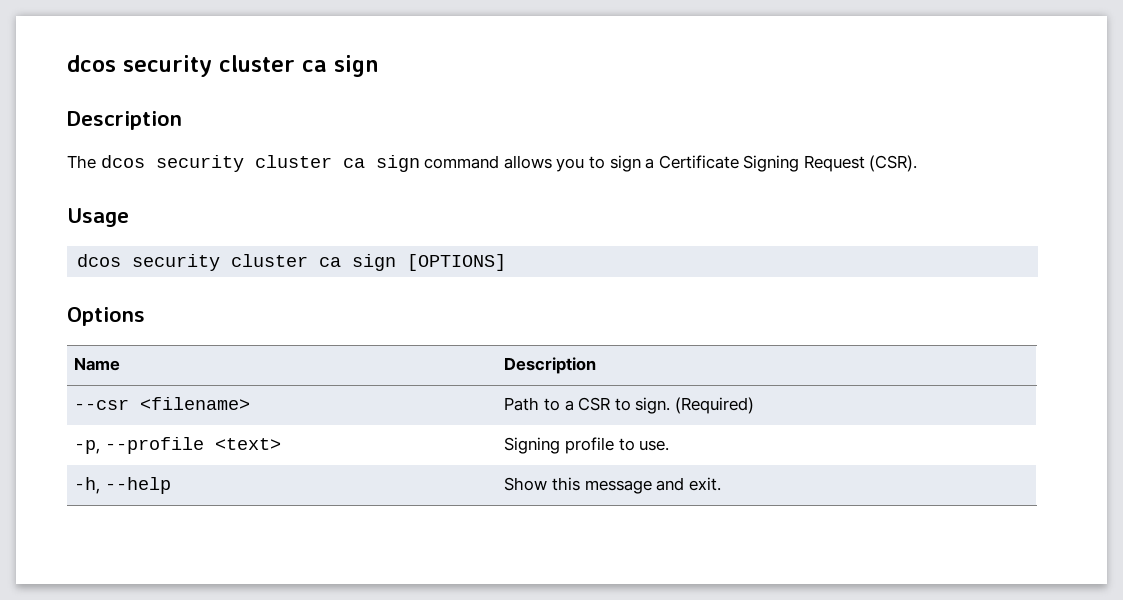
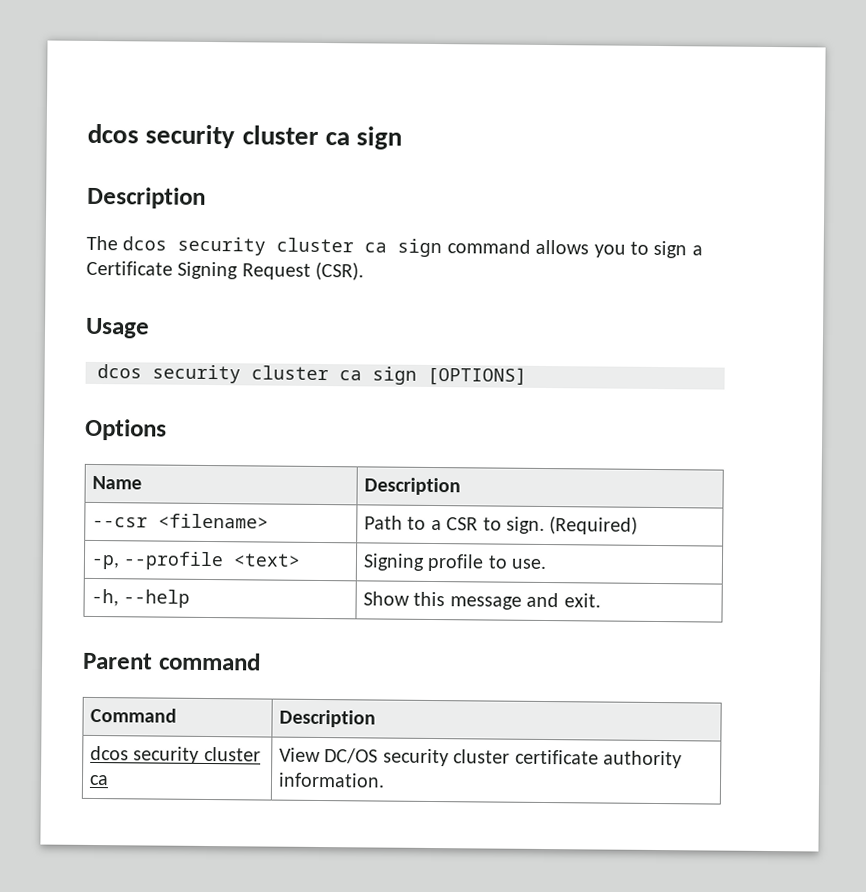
(721, 484) none -> [83,652,261,671] [90,707,178,723] [279,709,377,728] [90,745,261,764] [89,774,110,786] [279,747,683,769] [278,772,386,788] // Parent command // Command | Description // dcos security cluster ca | View DC/OS security cluster certificate authority information.

